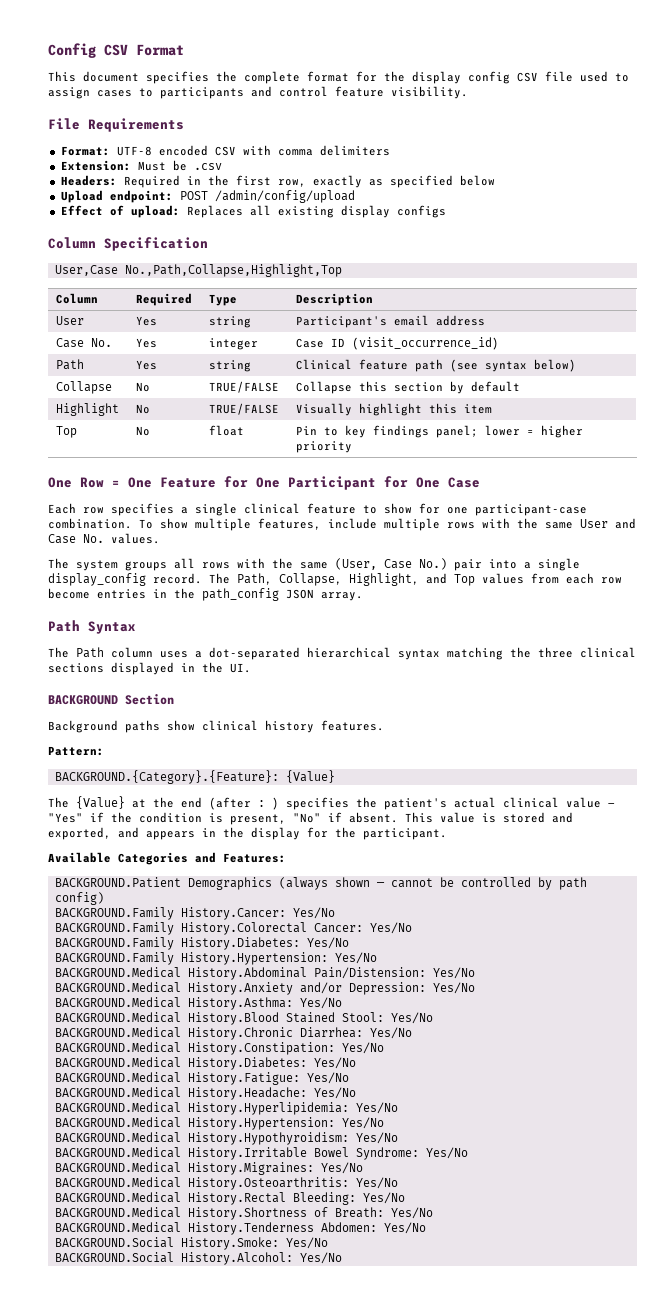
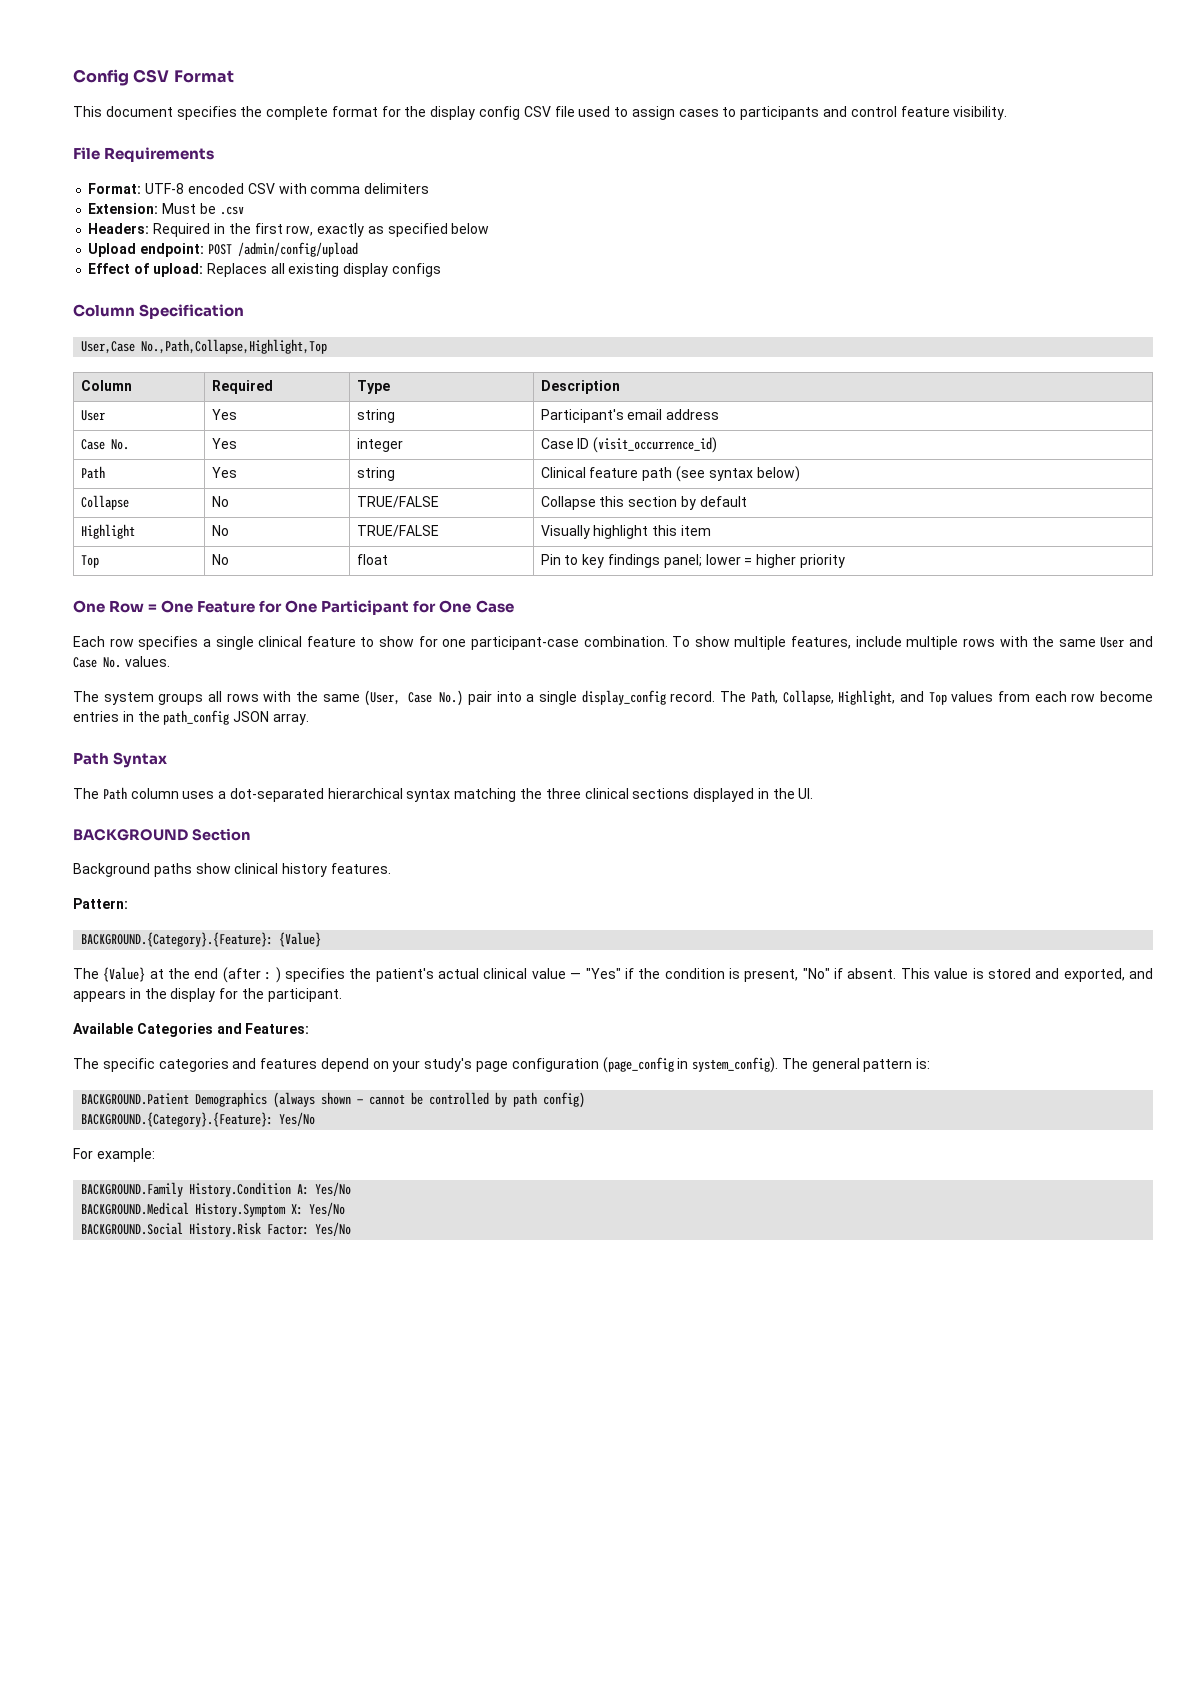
(286, 858) none -> [73,1057,931,1073] // The specific categories and features depend on your study's page configuration (page_config in system_config). The general pattern is:
[54,907,335,920] [54,922,412,935] [54,937,349,950] [54,952,377,965] [54,967,475,980] [54,982,475,995] [54,997,342,1010] [54,1012,433,1025] [54,1027,412,1040] [54,1042,384,1055] [54,1057,356,1070] [54,1072,349,1085] [54,1087,356,1100] [54,1102,398,1115] [54,1117,384,1130] [54,1132,398,1145] [54,1147,468,1160] [54,1162,363,1175] [54,1177,398,1190] [54,1192,405,1205] [54,1207,433,1220] [54,1222,426,1235] [54,1237,328,1250] [54,1252,342,1265] BACKGROUND.Family History.Cancer: Yes/No // BACKGROUND.Family History.Colorectal Cancer: Yes/No // BACKGROUND.Family History.Diabetes: Yes/No // BACKGROUND.Family History.Hypertension: Yes/No // BACKGROUND.Medical History.Abdominal Pain/Distension: Yes/No // BACKGROUND.Medical History.Anxiety and/or Depression: Yes/No // BACKGROUND.Medical History.Asthma: Yes/No // BACKGROUND.Medical History.Blood Stained Stool: Yes/No // BACKGROUND.Medical History.Chronic Diarrhea: Yes/No // BACKGROUND.Medical History.Constipation: Yes/No // BACKGROUND.Medical History.Diabetes: Yes/No // BACKGROUND.Medical History.Fatigue: Yes/No // BACKGROUND.Medical History.Headache: Yes/No // BACKGROUND.Medical History.Hyperlipidemia: Yes/No // BACKGROUND.Medical History.Hypertension: Yes/No // BACKGROUND.Medical History.Hypothyroidism: Yes/No // BACKGROUND.Medical History.Irritable Bowel Syndrome: Yes/No // BACKGROUND.Medical History.Migraines: Yes/No // BACKGROUND.Medical History.Osteoarthritis: Yes/No // BACKGROUND.Medical History.Rectal Bleeding: Yes/No // BACKGROUND.Medical History.Shortness of Breath: Yes/No // BACKGROUND.Medical History.Tenderness Abdomen: Yes/No // BACKGROUND.Social History.Smoke: Yes/No // BACKGROUND.Social History.Alcohol: Yes/No -> [81,1112,316,1127] [73,1148,155,1162] [81,1182,352,1197] [81,1202,346,1217] [81,1222,352,1237] BACKGROUND.{Category}.{Feature}: Yes/No // For example: // BACKGROUND.Family History.Condition A: Yes/No // BACKGROUND.Medical History.Symptom X: Yes/No // BACKGROUND.Social History.Risk Factor: Yes/No

